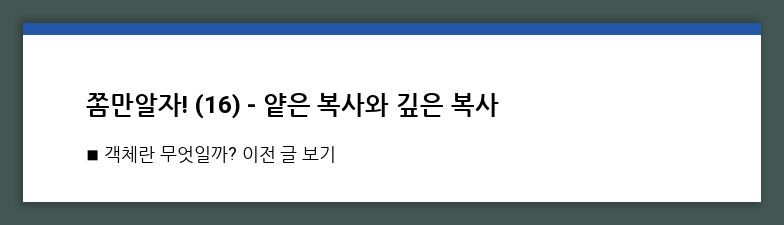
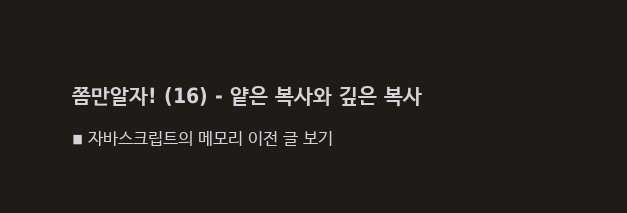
[103,146,237,164] 객체란 무엇일까? -> [88,131,243,146] 자바스크립트의 메모리

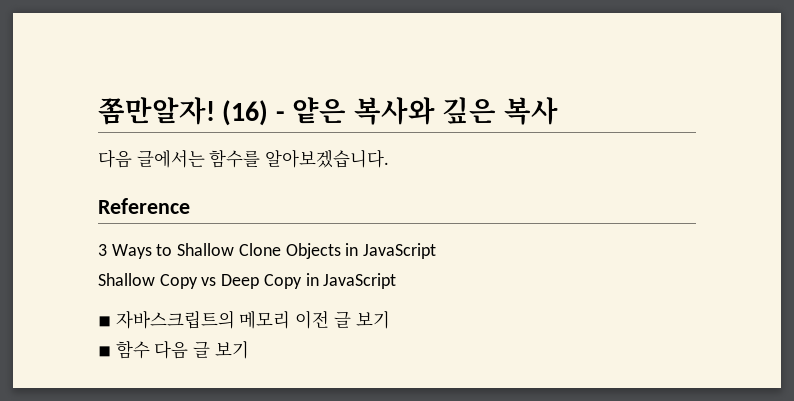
(422, 96) none -> [98,149,390,168] [98,198,190,214] [98,243,437,259] [98,273,397,289] // 다음 글에서는 함수를 알아보겠습니다. // Reference // 3 Ways to Shallow Clone Objects in JavaScript // Shallow Copy vs Deep Copy in JavaScript
(333, 138) none -> [98,340,249,359] // ◾ 함수 다음 글 보기

